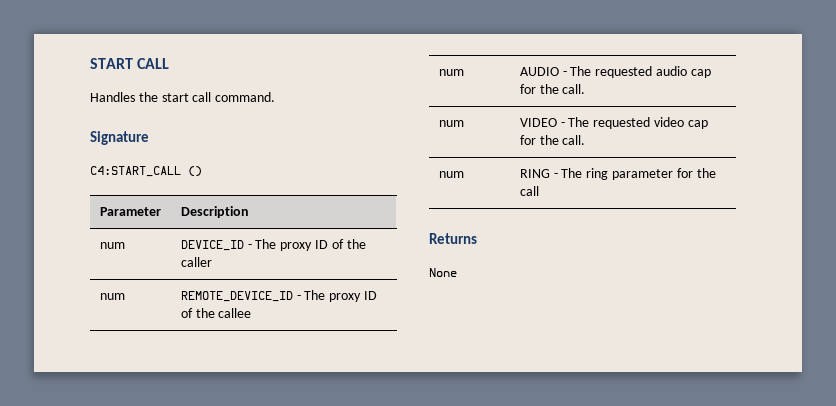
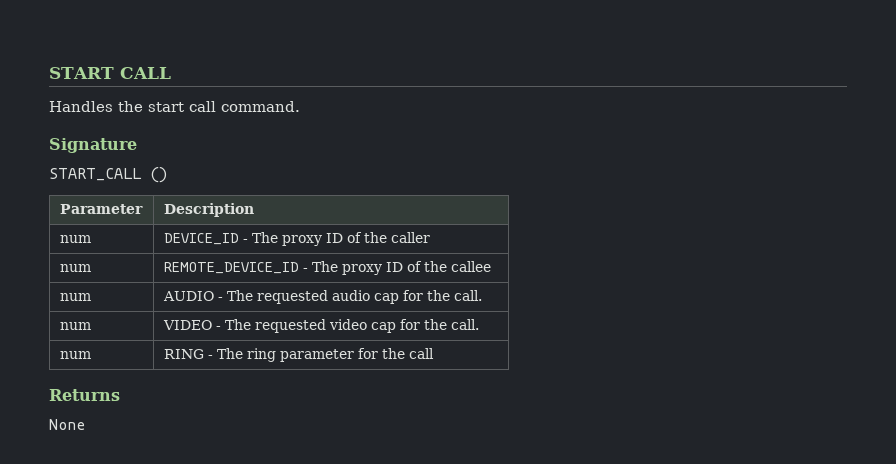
[90,166,181,177] C4:START_CALL -> [49,168,142,181] START_CALL

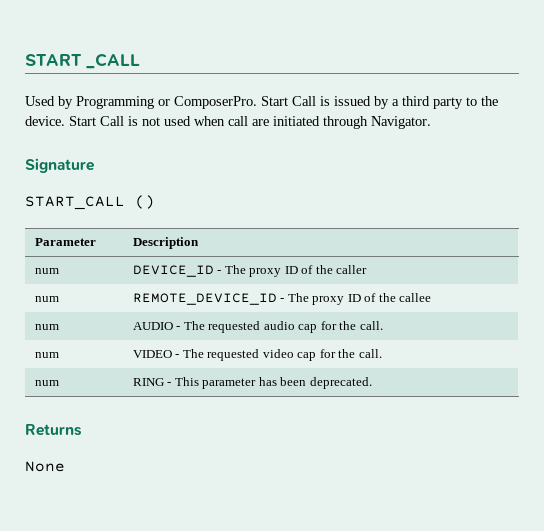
[119,67,171,79] [49,101,300,112] CALL // Handles the start call command. -> [86,53,140,69] [25,96,498,109] [25,116,431,129] _CALL // Used by Programming or ComposerPro. Start Call is issued by a third party to the device. Start Call is not used when call are initiated through Navigator.
[216,348,434,362] The ring parameter for the call -> [174,377,372,389] This parameter has been deprecated.

